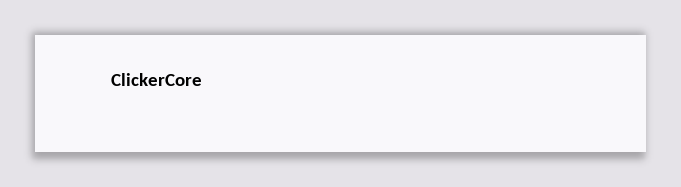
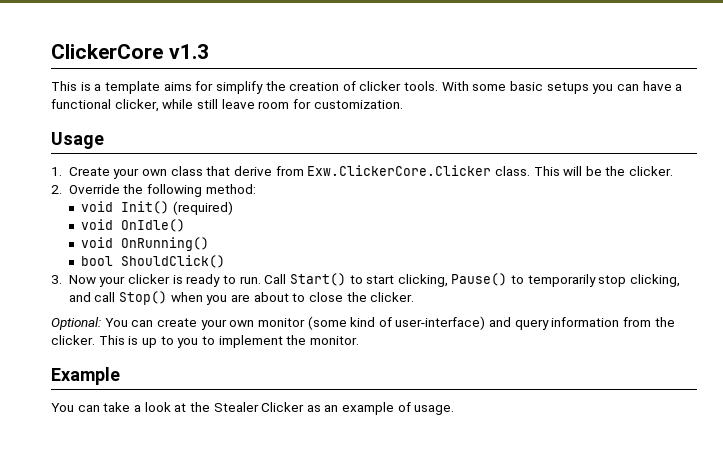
(202, 79) none -> [168,44,209,59] [51,81,683,94] [51,99,403,112] [51,132,104,149] [51,165,674,179] [51,184,256,197] [80,201,233,215] [80,219,185,232] [80,237,209,251] [80,255,225,268] [51,273,681,287] [68,291,415,305] [51,316,675,330] [51,335,359,348] [51,367,120,385] [51,402,455,415] v1.3 // This is a template aims for simplify the creation of clicker tools. With some basic setups you can have a functional clicker, while still leave room for customization. // Usage // 1. Create your own class that derive from Exw.ClickerCore.Clicker class. This will be the clicker. // 2. Override the following method: // void Init() (required) // void OnIdle() // void OnRunning() // bool ShouldClick() // 3. Now your clicker is ready to run. Call Start() to start clicking, Pause() to temporarily stop clicking, and call Stop() when you are about to close the clicker. // Optional: You can create your own monitor (some kind of user-interface) and query information from the clicker. This is up to you to implement the monitor. // Example // You can take a look at the Stealer Clicker as an example of usage.

